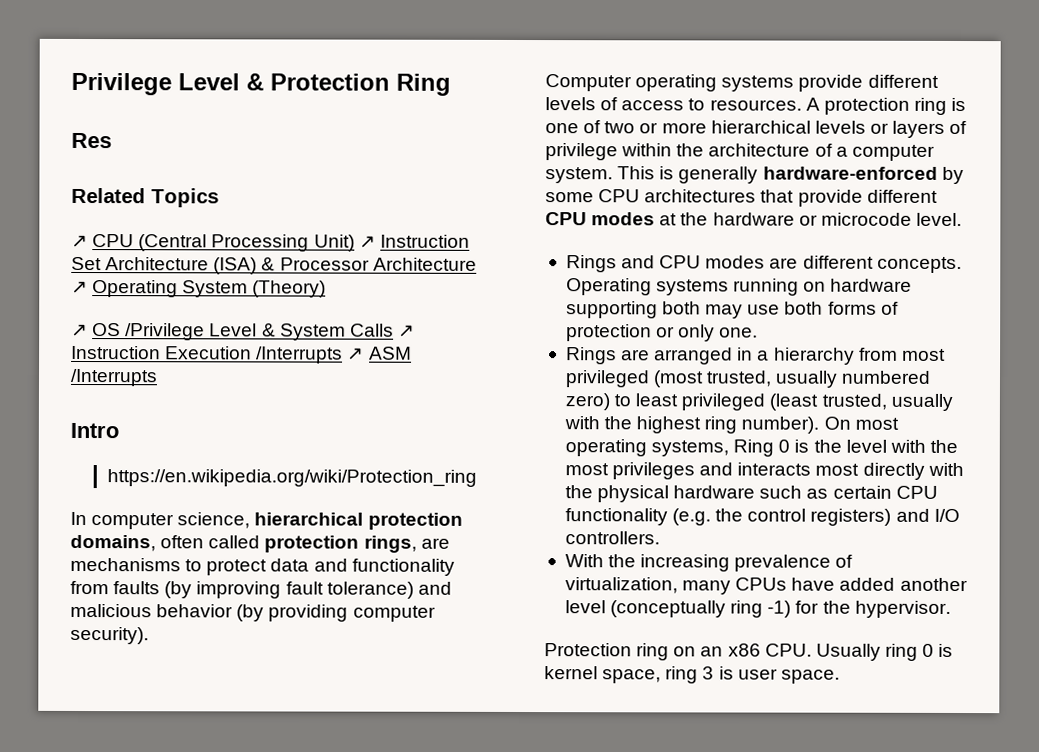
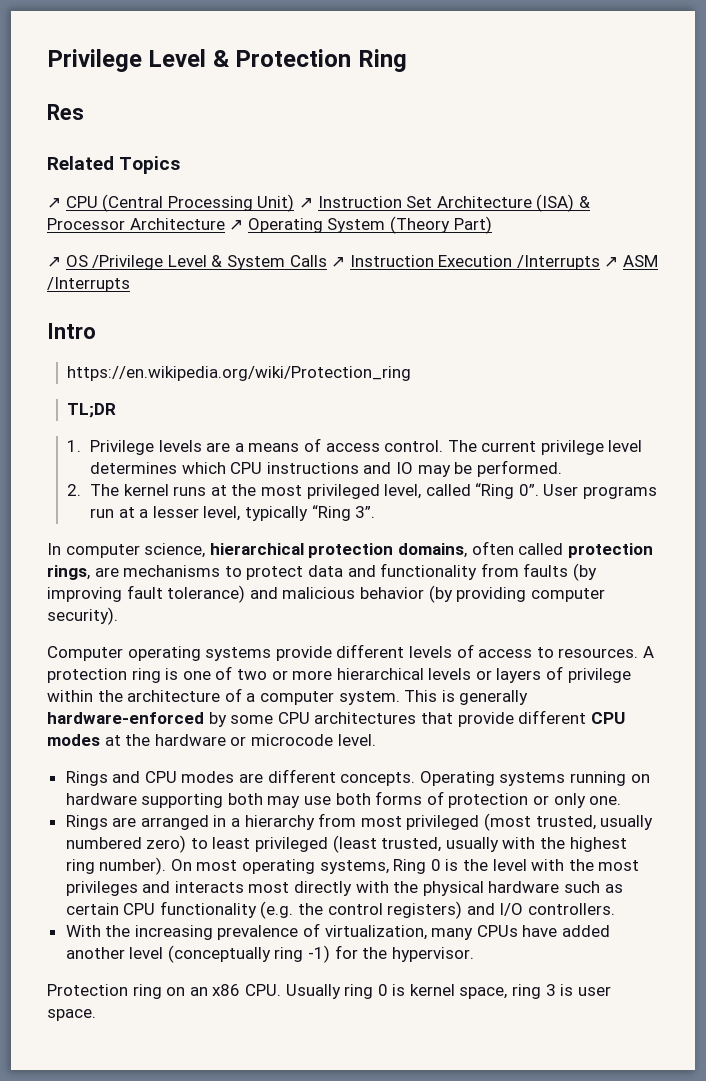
[252,280,327,298] (Theory) -> [389,216,492,234] (Theory Part)
(477, 478) none -> [67,403,117,418] [67,438,643,455] [89,460,562,477] [67,483,658,499] [89,505,376,521] // TL;DR // 1. Privilege levels are a means of access control. The current privilege level determines which CPU instructions and IO may be performed. // 2. The kernel runs at the most privileged level, called “Ring 0”. User programs run at a lesser level, typically “Ring 3”.

